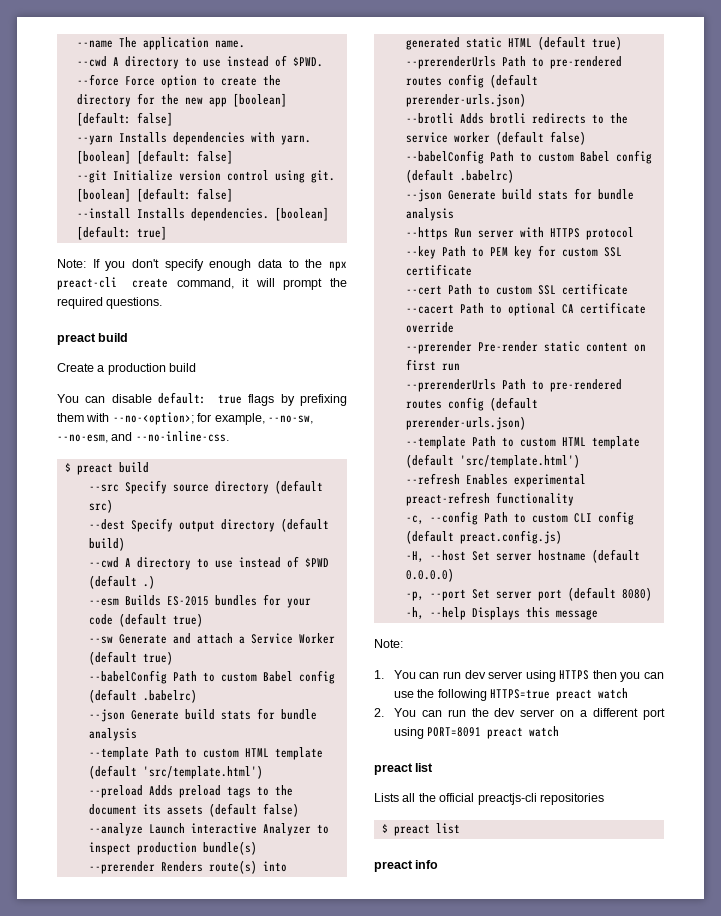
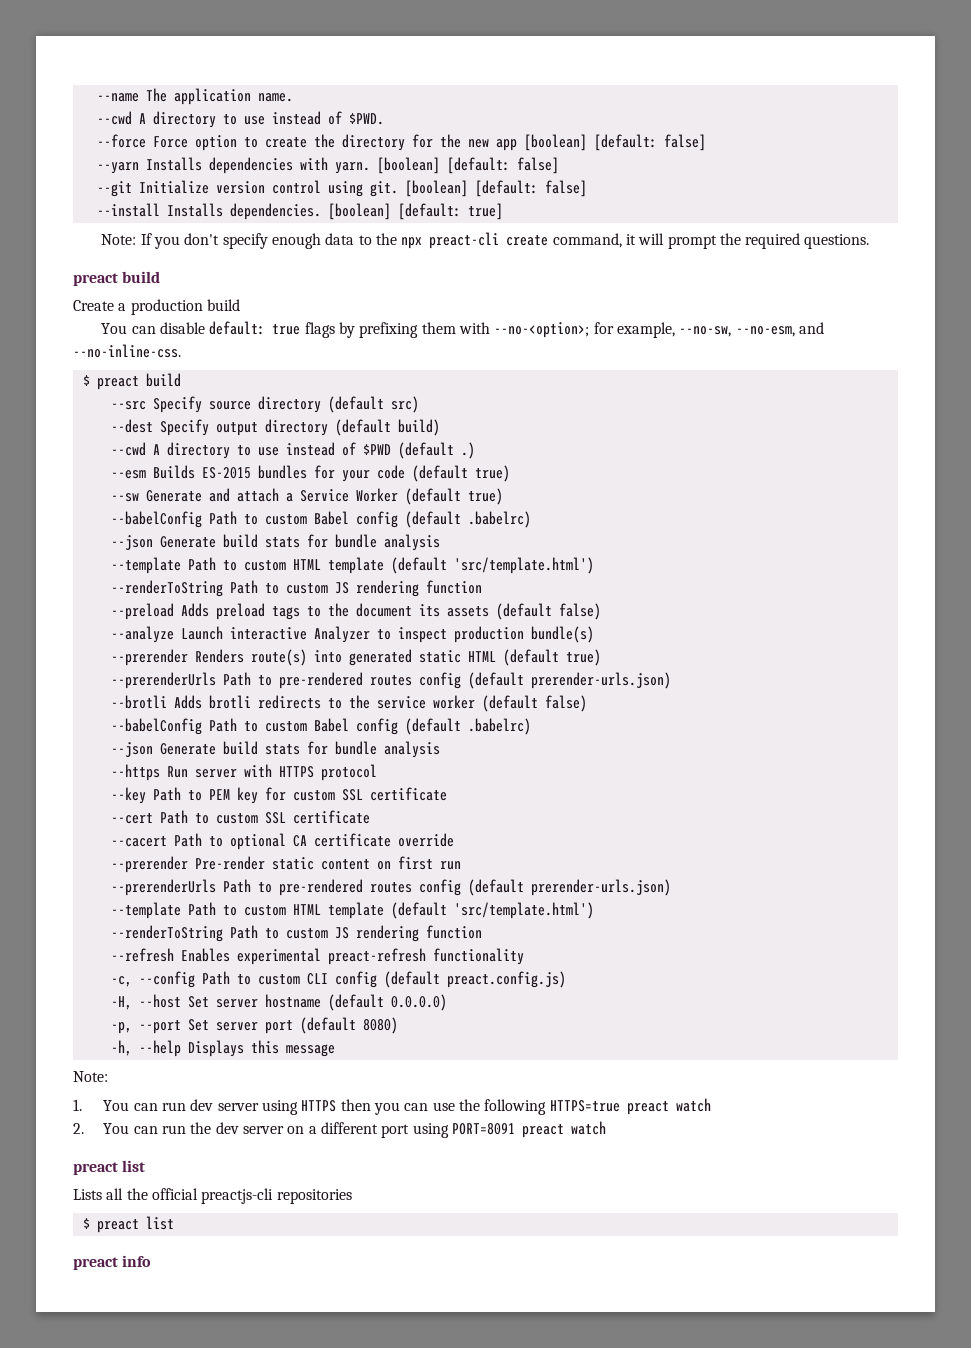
(263, 772) none -> [110,580,482,597] // --renderToString Path to custom JS rendering function
(580, 461) none -> [110,925,482,942] // --renderToString Path to custom JS rendering function

